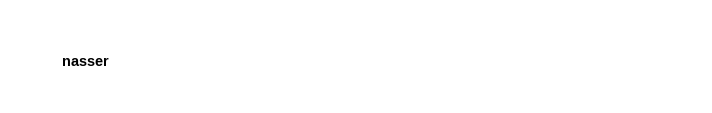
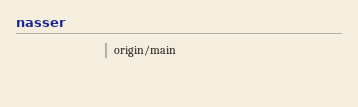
(109, 61) none -> [113,45,176,57] // origin/main

